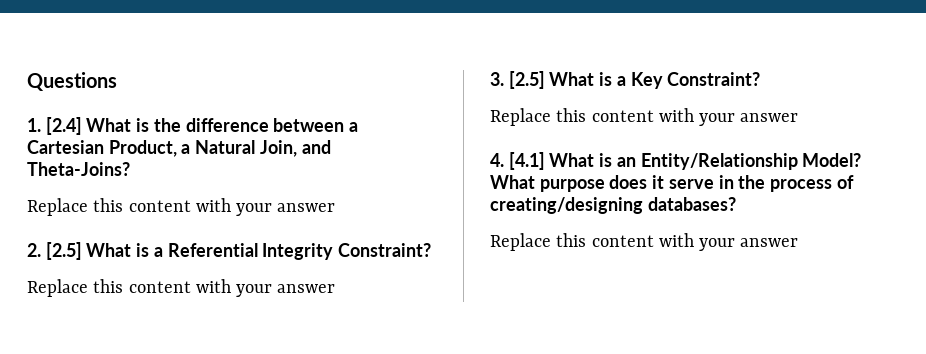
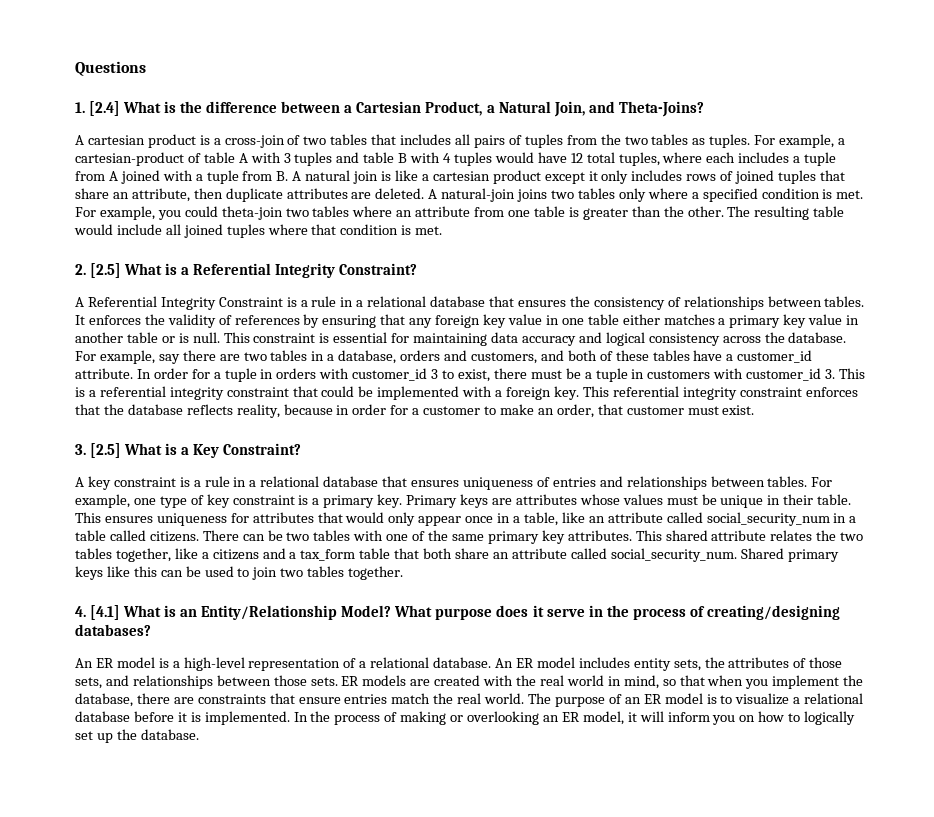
[27,198,336,216] Replace this content with your answer -> [75,134,846,148] [75,152,837,166] [75,170,845,184] [75,188,864,202] [75,206,845,220] [74,224,443,238] A cartesian product is a cross-join of two tables that includes all pairs of tuples from the two tables as tuples. For example, a cartesian-product of table A with 3 tuples and table B with 4 tuples would have 12 total tuples, where each includes a tuple from A joined with a tuple from B. A natural join is like a cartesian product except it only includes rows of joined tuples that share an attribute, then duplicate attributes are deleted. A natural-join joins two tables only where a specified condition is met. For example, you could theta-join two tables where an attribute from one table is greater than the other. The resulting table would include all joined tuples where that condition is met.
[27,279,336,297] Replace this content with your answer -> [75,296,865,310] [75,314,860,328] [75,332,847,346] [75,350,813,364] [75,368,866,382] [75,386,858,400] [75,404,755,418] A Referential Integrity Constraint is a rule in a relational database that ensures the consistency of relationships between tables. It enforces the validity of references by ensuring that any foreign key value in one table either matches a primary key value in another table or is null. This constraint is essential for maintaining data accuracy and logical consistency across the database. For example, say there are two tables in a database, orders and customers, and both of these tables have a customer_id attribute. In order for a tuple in orders with customer_id 3 to exist, there must be a tuple in customers with customer_id 3. This is a referential integrity constraint that could be implemented with a foreign key. This referential integrity constraint enforces that the database reflects reality, because in order for a customer to make an order, that customer must exist.
[490,108,799,126] Replace this content with your answer -> [75,476,833,490] [75,494,852,508] [75,512,857,526] [75,530,864,544] [75,548,839,562] [75,566,404,580] A key constraint is a rule in a relational database that ensures uniqueness of entries and relationships between tables. For example, one type of key constraint is a primary key. Primary keys are attributes whose values must be unique in their table. This ensures uniqueness for attributes that would only appear once in a table, like an attribute called social_security_num in a table called citizens. There can be two tables with one of the same primary key attributes. This shared attribute relates the two tables together, like a citizens and a tax_form table that both share an attribute called social_security_num. Shared primary keys like this can be used to join two tables together.
[490,233,799,251] Replace this content with your answer -> [75,657,843,671] [75,675,864,689] [75,693,864,707] [75,711,856,725] [75,729,199,743] An ER model is a high-level representation of a relational database. An ER model includes entity sets, the attributes of those sets, and relationships between those sets. ER models are created with the real world in mind, so that when you implement the database, there are constraints that ensure entries match the real world. The purpose of an ER model is to visualize a relational database before it is implemented. In the process of making or overlooking an ER model, it will inform you on how to logically set up the database.

